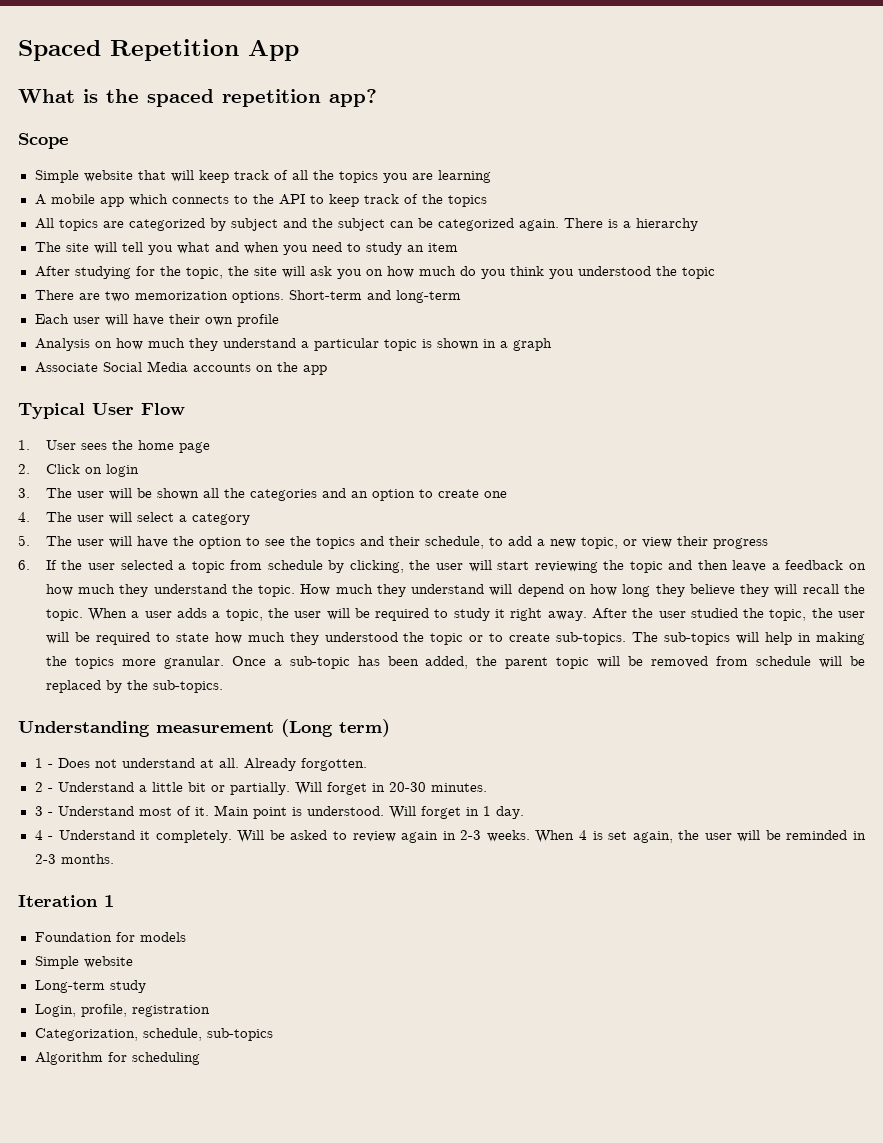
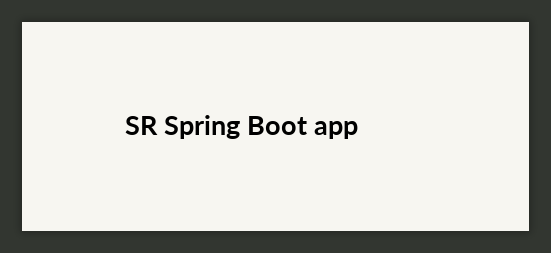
[18,39,299,61] [18,89,377,107] [18,133,68,149] [34,170,491,183] [34,194,487,207] [34,218,698,231] [34,242,458,255] [34,266,715,279] [34,290,461,303] [34,314,279,327] [34,338,552,351] [34,361,327,375] [18,403,185,419] [18,440,210,453] [18,464,139,477] [18,488,507,501] [18,512,250,525] [18,535,768,549] [18,560,867,573] [45,584,865,597] [45,608,866,621] [45,632,866,645] [45,656,865,669] [45,680,223,693] [18,719,390,737] [34,758,367,771] [34,782,487,795] [34,805,524,819] [34,830,866,843] [34,854,114,864] [18,895,114,907] [34,932,186,942] [34,956,133,969] [34,980,146,993] [34,1004,210,1017] [34,1028,273,1041] [34,1052,200,1065] Spaced Repetition App // What is the spaced repetition app? // Scope // Simple website that will keep track of all the topics you are learning // A mobile app which connects to the API to keep track of the topics // All topics are categorized by subject and the subject can be categorized again. There is a hierarchy // The site will tell you what and when you need to study an item // After studying for the topic, the site will ask you on how much do you think you understood the topic // There are two memorization options. Short-term and long-term // Each user will have their own profile // Analysis on how much they understand a particular topic is shown in a graph // Associate Social Media accounts on the app // Typical User Flow // 1. User sees the home page // 2. Click on login // 3. The user will be shown all the categories and an option to create one // 4. The user will select a category // 5. The user will have the option to see the topics and their schedule, to add a new topic, or view their progress // 6. If the user selected a topic from schedule by clicking, the user will start reviewing the topic and then leave a feedback on how much they understand the topic. How much they understand will depend on how long they believe they will recall the topic. When a user adds a topic, the user will be required to study it right away. After the user studied the topic, the user will be required to state how much they understood the topic or to create sub-topics. The sub-topics will help in making the topics more granular. Once a sub-topic has been added, the parent topic will be removed from schedule will be replaced by the sub-topics. // Understanding measurement (Long term) // 1 - Does not understand at all. Already forgotten. // 2 - Understand a little bit or partially. Will forget in 20-30 minutes. // 3 - Understand most of it. Main point is understood. Will forget in 1 day. // 4 - Understand it completely. Will be asked to review again in 2-3 weeks. When 4 is set again, the user will be reminded in 2-3 months. // Iteration 1 // Foundation for models // Simple website // Long-term study // Login, profile, registration // Categorization, schedule, sub-topics // Algorithm for scheduling -> [125,115,359,139] SR Spring Boot app

